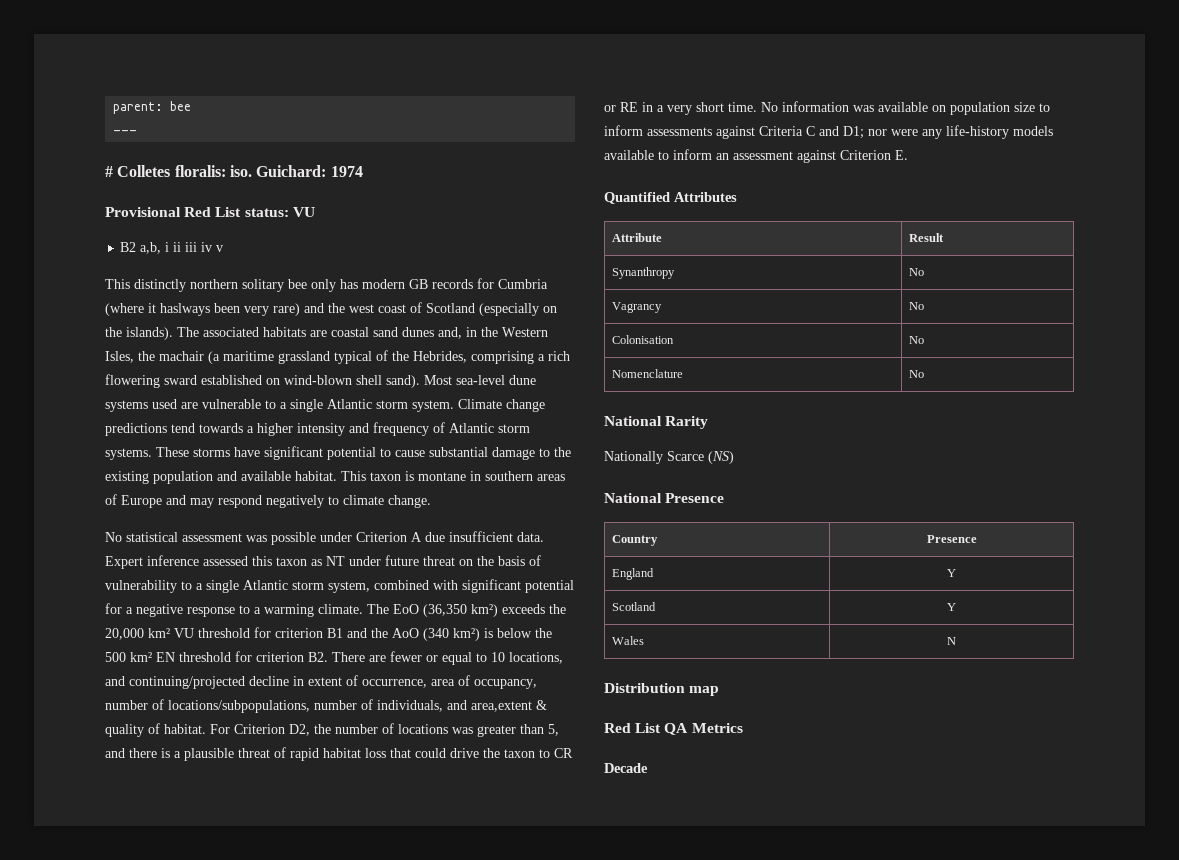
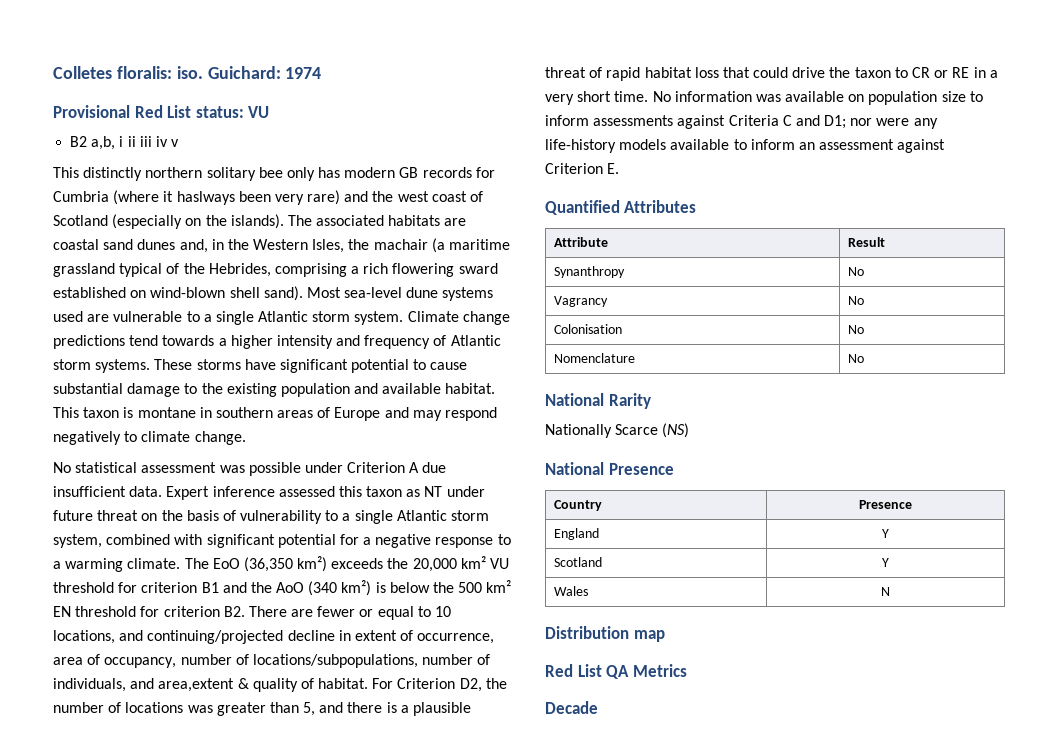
[113,101,192,114] [113,130,138,134] [105,166,113,177] parent: bee // --- // # -> (53, 72) none

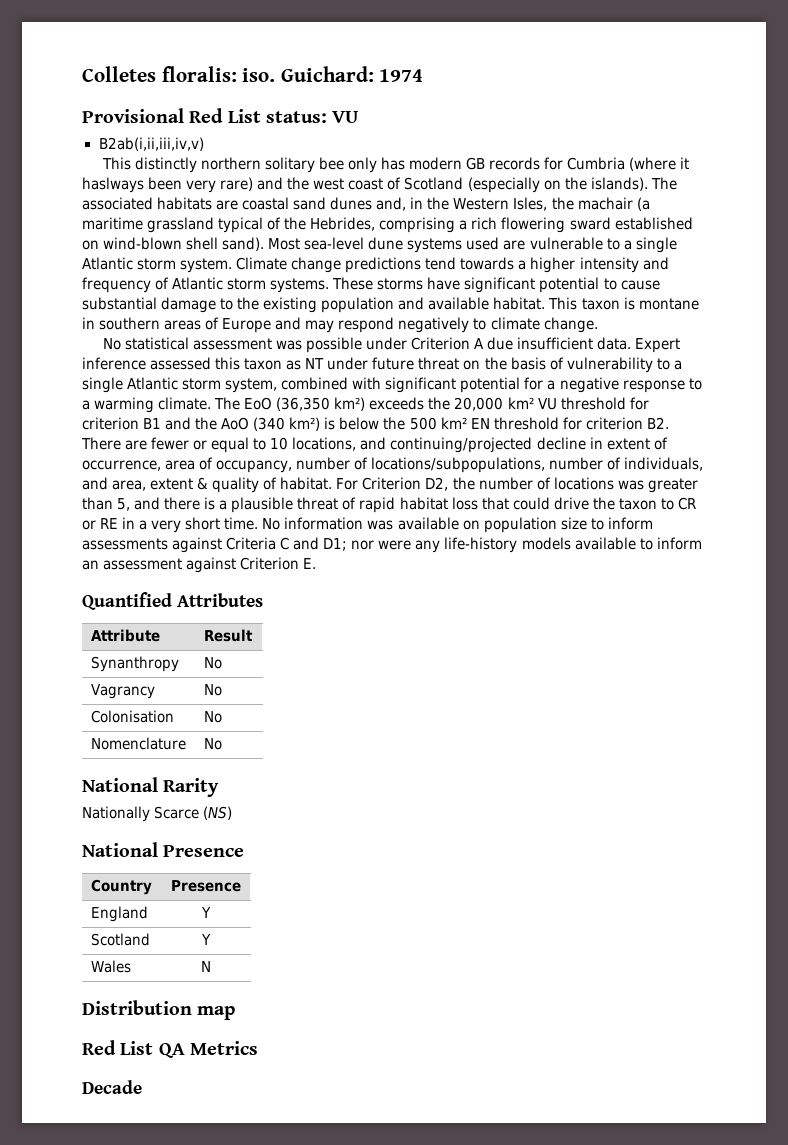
[70,136,180,150] B2 a,b, i ii iii iv v -> [98,137,204,151] B2ab(i,ii,iii,iv,v)
[158,678,235,692] area,extent -> [112,478,194,491] area, extent

